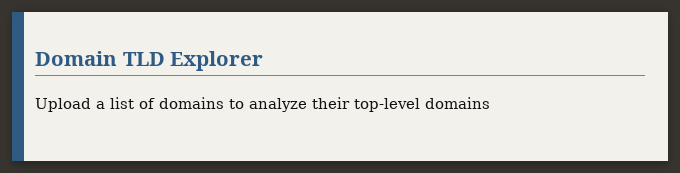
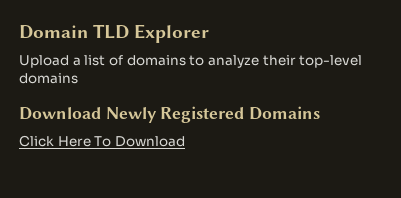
(490, 103) none -> [19,106,321,123] [19,135,185,147] // Download Newly Registered Domains // Click Here To Download

